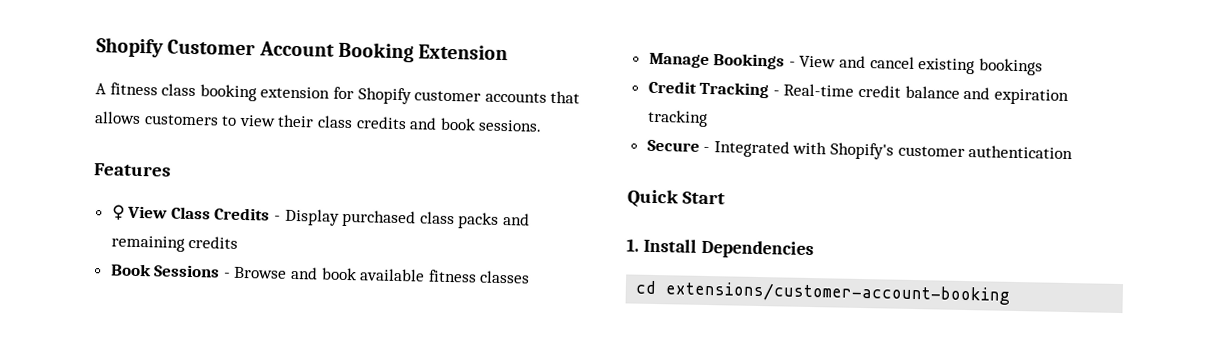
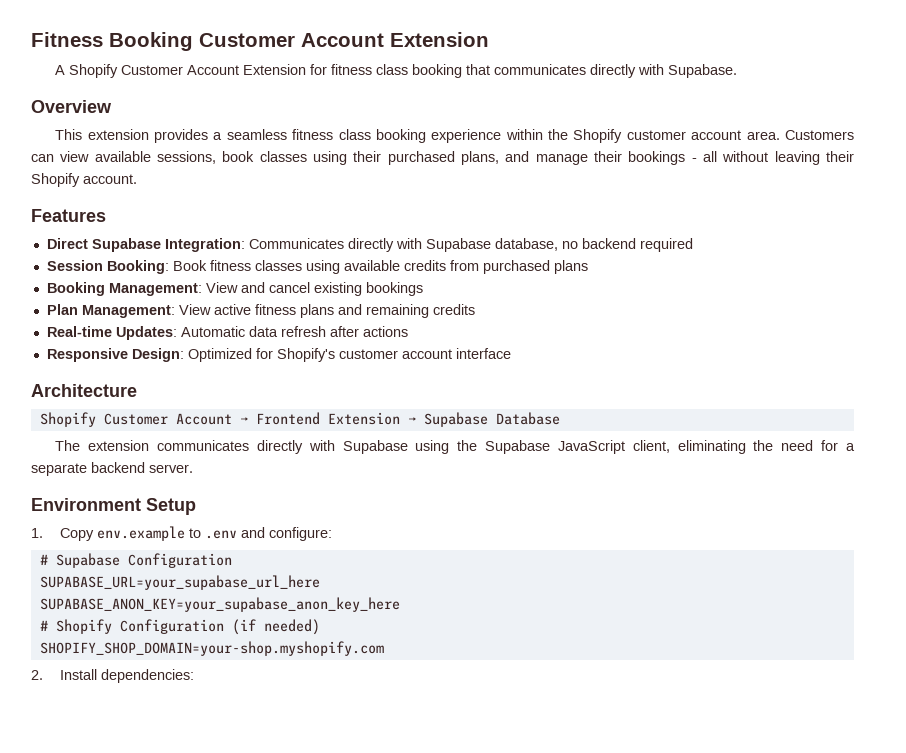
[96,37,509,63] [95,82,581,105] [94,111,543,132] [93,163,171,177] [111,204,531,229] [110,235,239,252] [110,263,531,284] [648,52,796,70] Shopify Customer Account Booking Extension // A fitness class booking extension for Shopify customer accounts that allows customers to view their class credits and book sessions. // Features // ♀ View Class Credits - Display purchased class packs and remaining credits // Book Sessions - Browse and book available fitness classes // Manage Bookings - -> [31,32,489,51] [55,64,738,78] [31,100,112,113] [55,129,855,143] [31,151,855,165] [31,173,137,187] [31,209,106,222] [46,238,693,252] [46,260,588,274] [46,282,202,296] Fitness Booking Customer Account Extension // A Shopify Customer Account Extension for fitness class booking that communicates directly with Supabase. // Overview // This extension provides a seamless fitness class booking experience within the Shopify customer account area. Customers can view available sessions, book classes using their purchased plans, and manage their bookings - all without leaving their Shopify account. // Features // Direct Supabase Integration: Communicates directly with Supabase database, no backend required // Session Booking: Book fitness classes using available credits from purchased plans // Booking Management:
[647,80,1069,105] [647,109,708,127] [646,139,1074,160] [627,189,725,208] [626,238,814,260] [635,280,1011,305] Credit Tracking - Real-time credit balance and expiration tracking // Secure - Integrated with Shopify's customer authentication // Quick Start // 1. Install Dependencies // cd extensions/customer-account-booking -> [46,304,475,318] [46,326,408,340] [46,348,511,362] [31,384,137,397] [39,412,560,427] [55,440,855,454] [31,462,193,476] [31,498,196,515] [31,526,332,541] [39,553,232,568] [39,575,320,590] [39,597,400,612] [39,619,320,635] [39,641,384,656] [31,669,194,683] Plan Management: View active fitness plans and remaining credits // Real-time Updates: Automatic data refresh after actions // Responsive Design: Optimized for Shopify's customer account interface // Architecture // Shopify Customer Account → Frontend Extension → Supabase Database // The extension communicates directly with Supabase using the Supabase JavaScript client, eliminating the need for a separate backend server. // Environment Setup // 1. Copy env.example to .env and configure: // # Supabase Configuration // SUPABASE_URL=your_supabase_url_here // SUPABASE_ANON_KEY=your_supabase_anon_key_here // # Shopify Configuration (if needed) // SHOPIFY_SHOP_DOMAIN=your-shop.myshopify.com // 2. Install dependencies:

